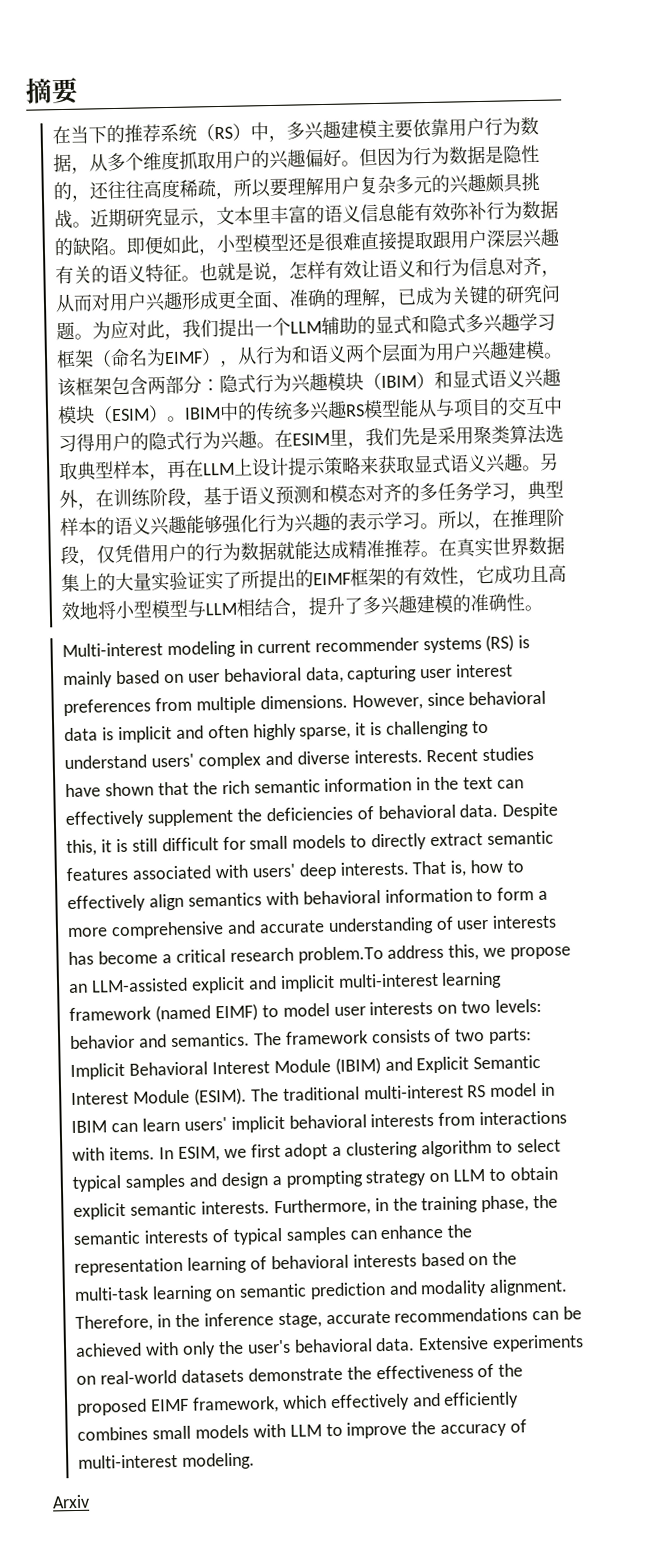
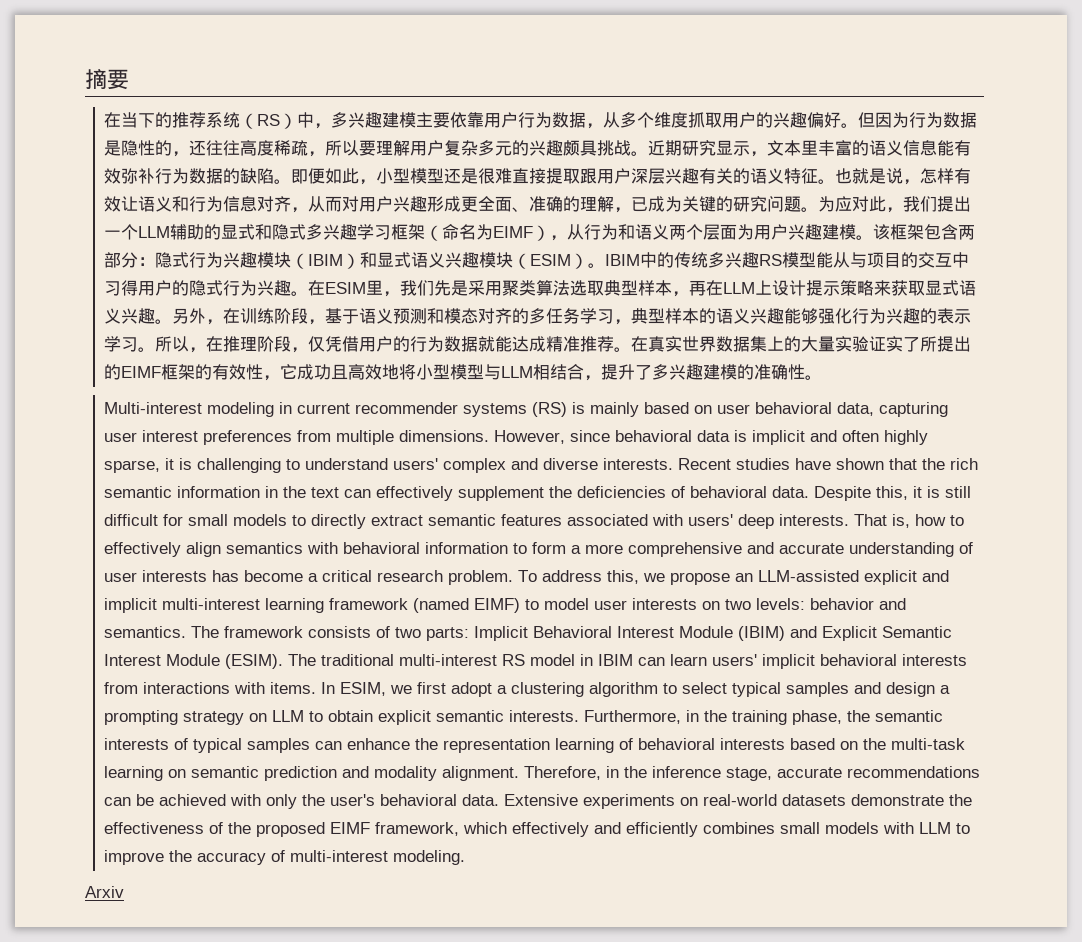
[297,945,384,964] problem.To -> [448,570,538,585] problem. To

